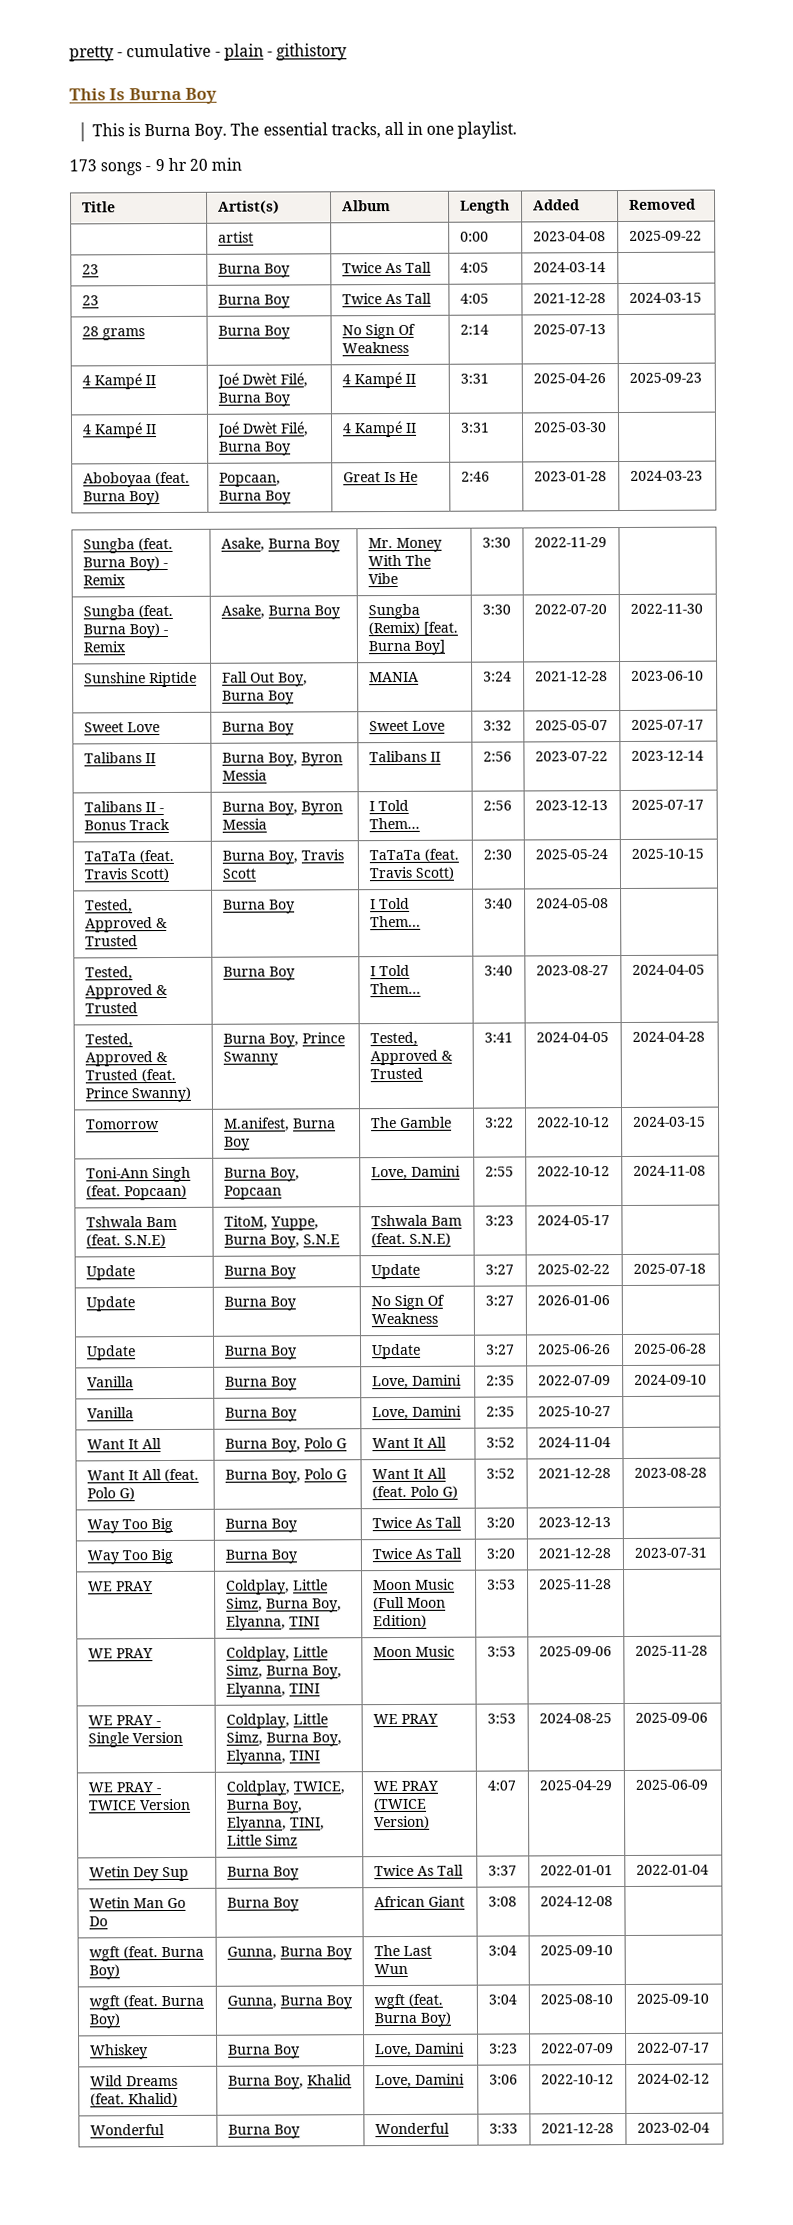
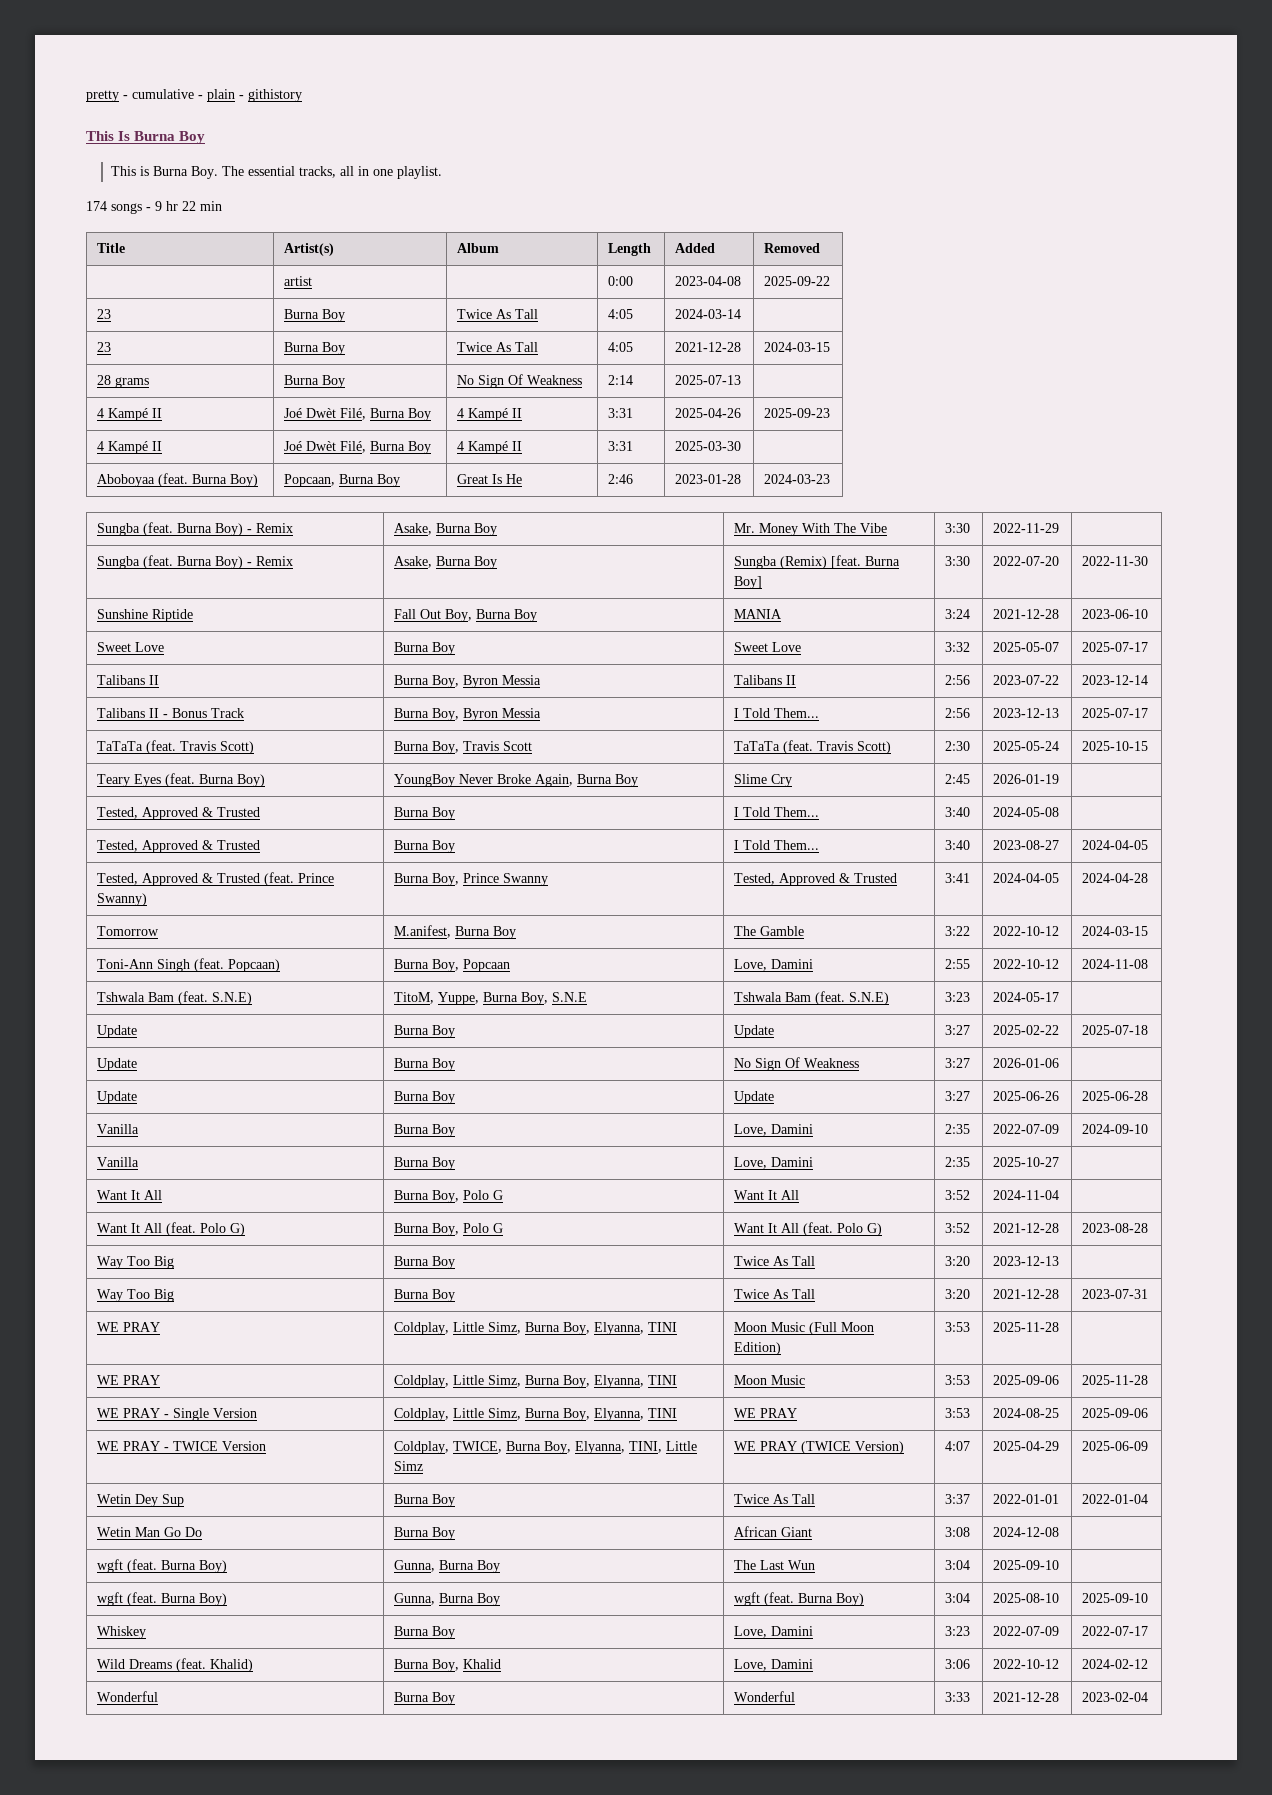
[69,159,97,172] 173 -> [86,201,107,211] 174
[188,158,208,171] 20 -> [182,201,196,211] 22
(704, 853) none -> [97,773,266,787] [394,774,639,787] [734,774,793,787] [945,774,971,784] [993,774,1060,784] // Teary Eyes (feat. Burna Boy) | YoungBoy Never Broke Again, Burna Boy | Slime Cry | 2:45 | 2026-01-19 |

